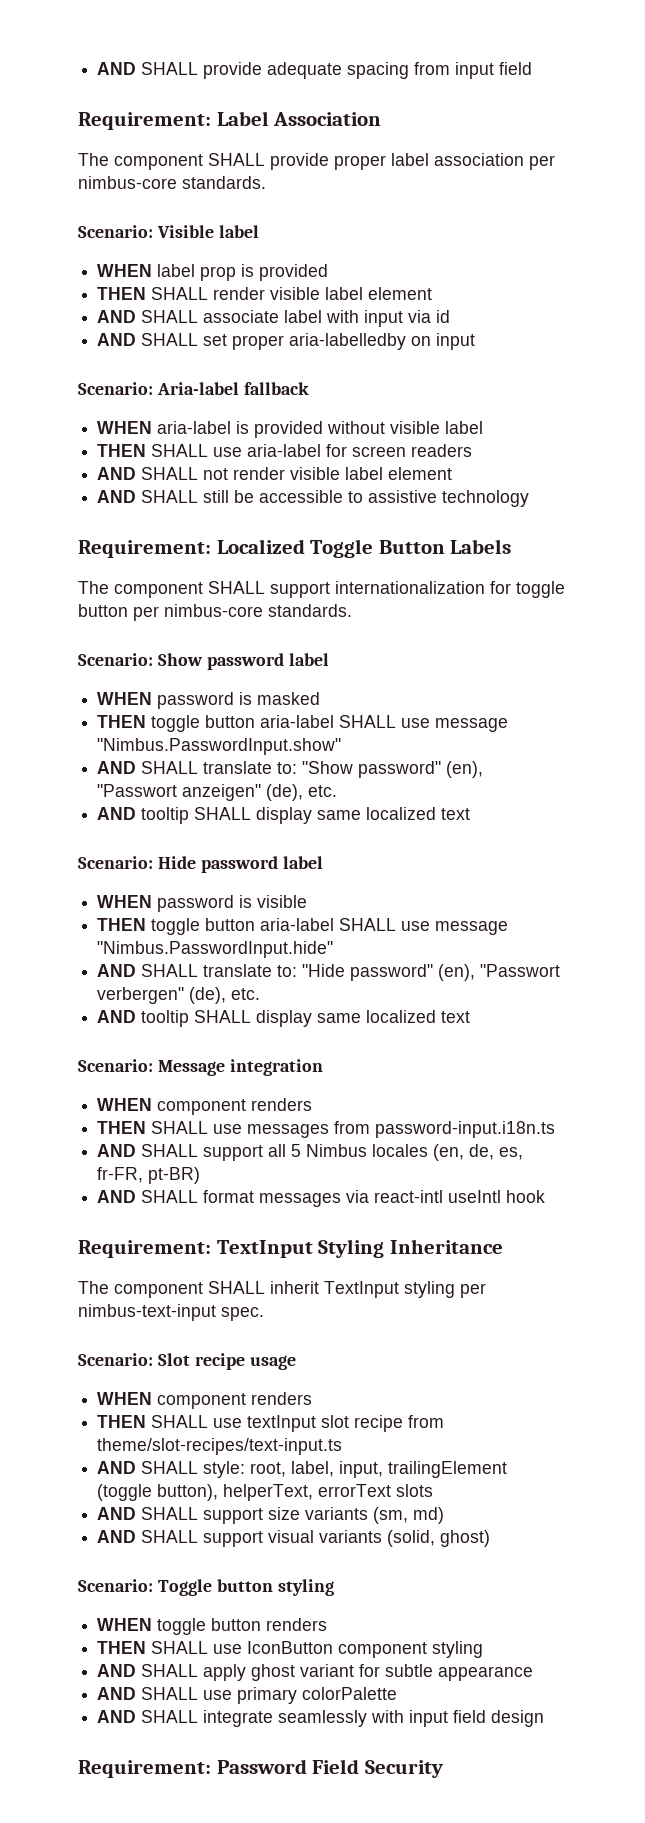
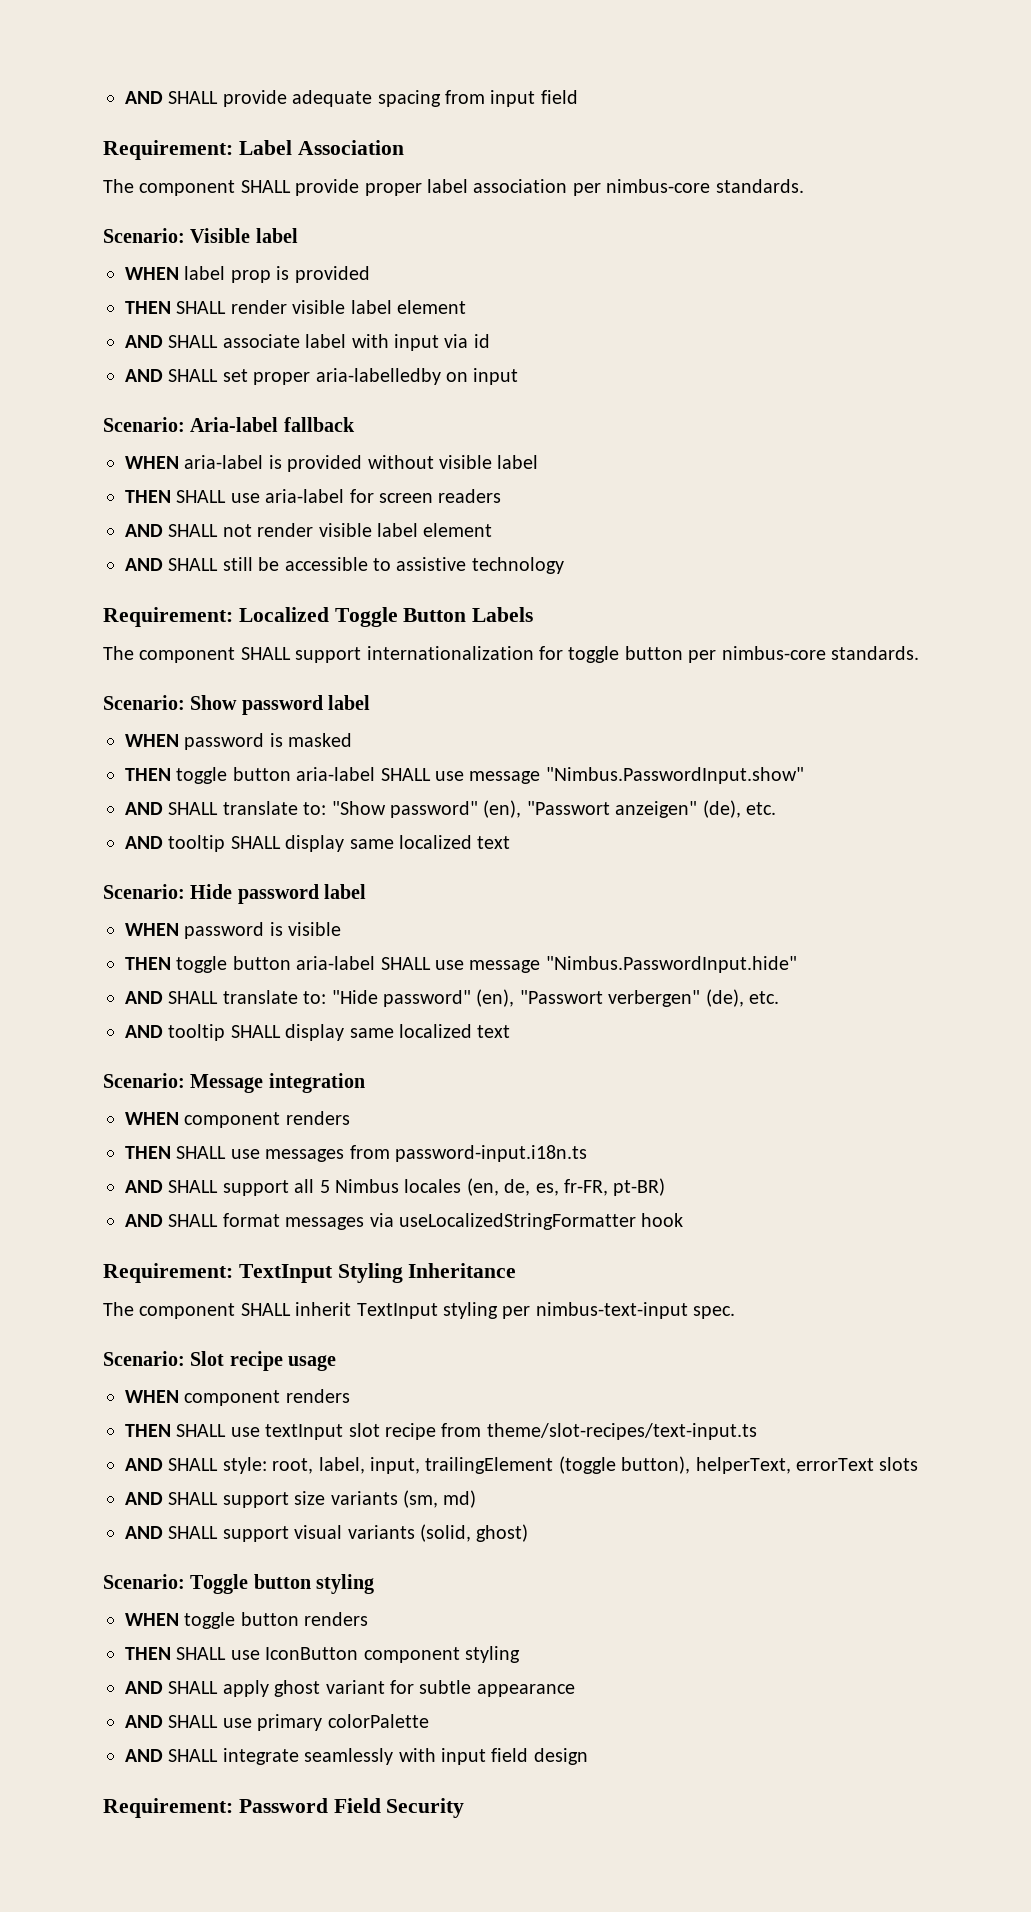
[374,1190,502,1203] react-intl useIntl -> [399,1213,636,1230] useLocalizedStringFormatter

